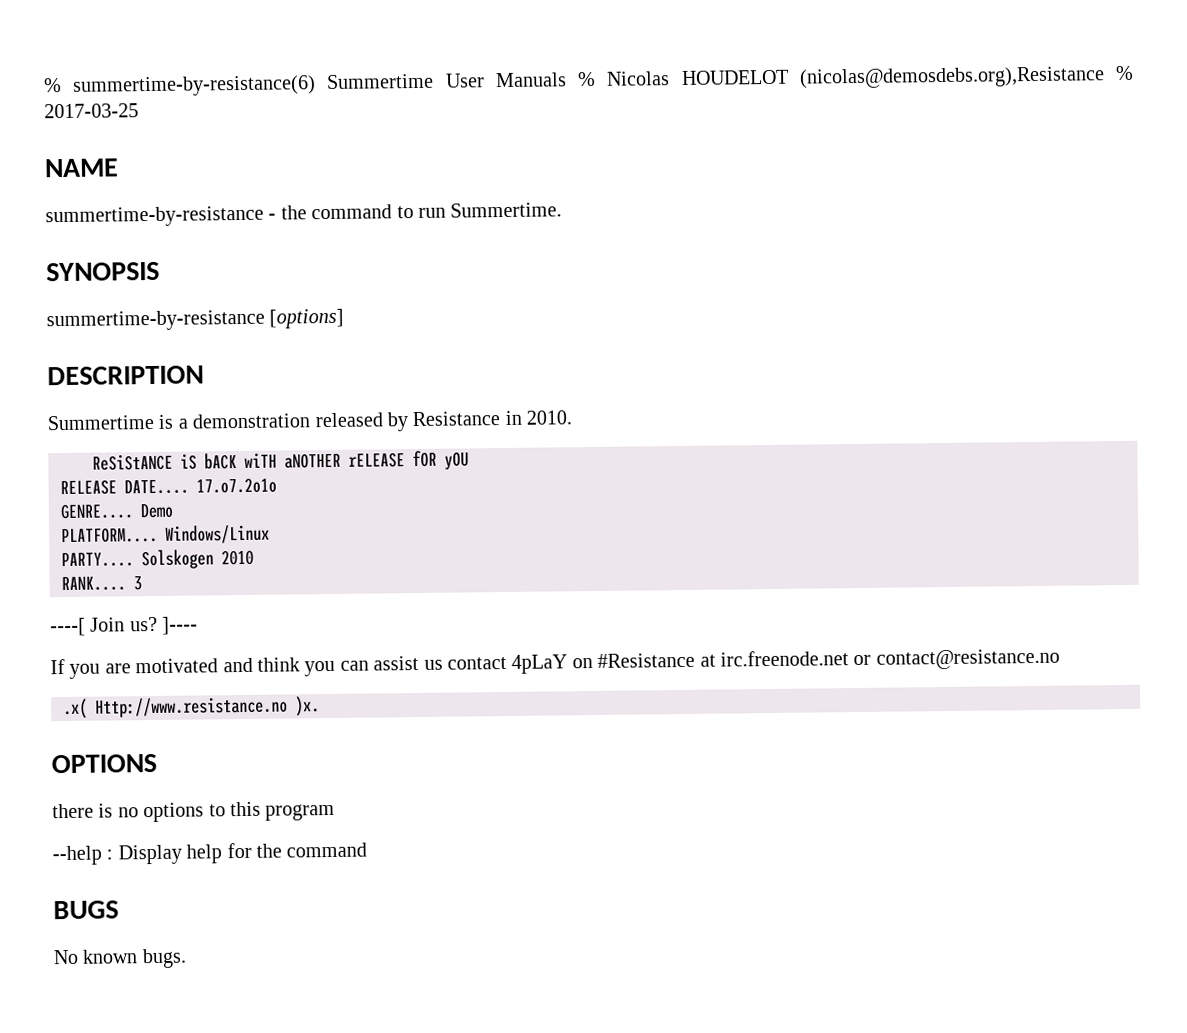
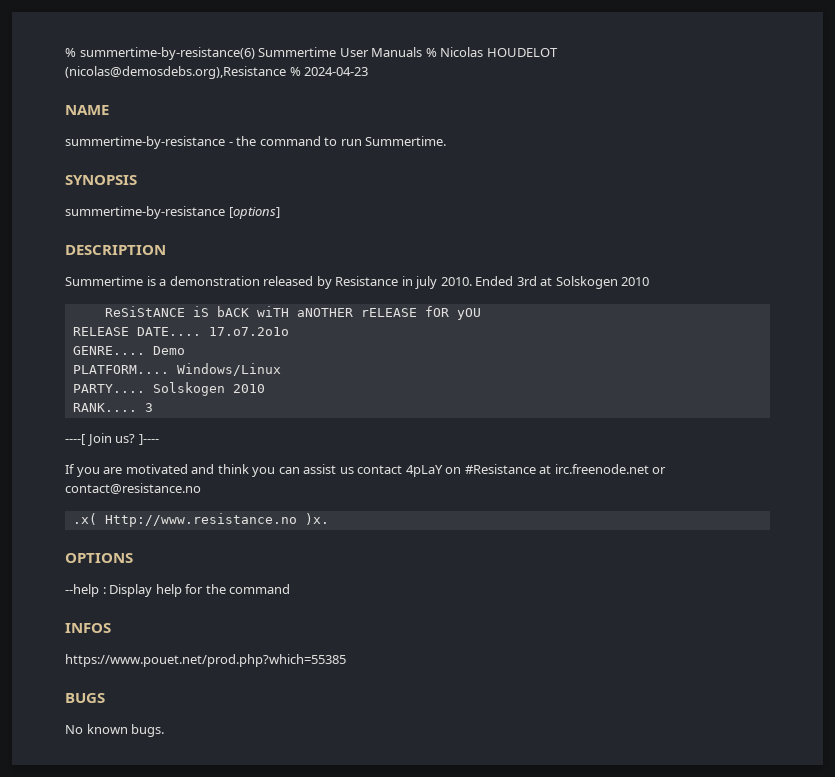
[44,103,139,119] 2017-03-25 -> [304,67,369,76] 2024-04-23
(522, 417) none -> [415,276,438,289] july
(573, 417) none -> [475,276,650,289] Ended 3rd at Solskogen 2010
[52,801,336,823] // there is no options to this program -> (133, 558) none
(368, 850) none -> [65,623,111,633] [65,654,346,667] // INFOS // https://www.pouet.net/prod.php?which=55385

